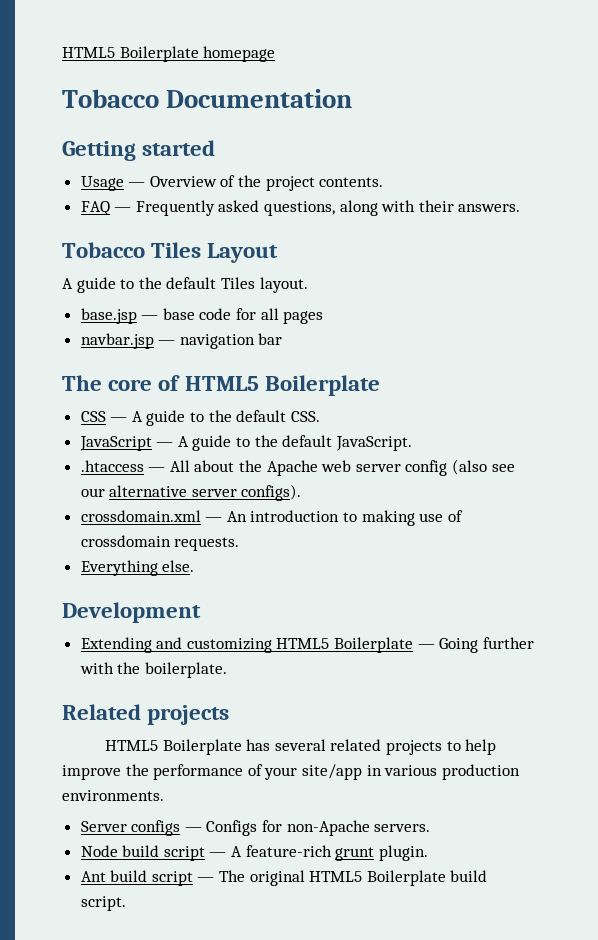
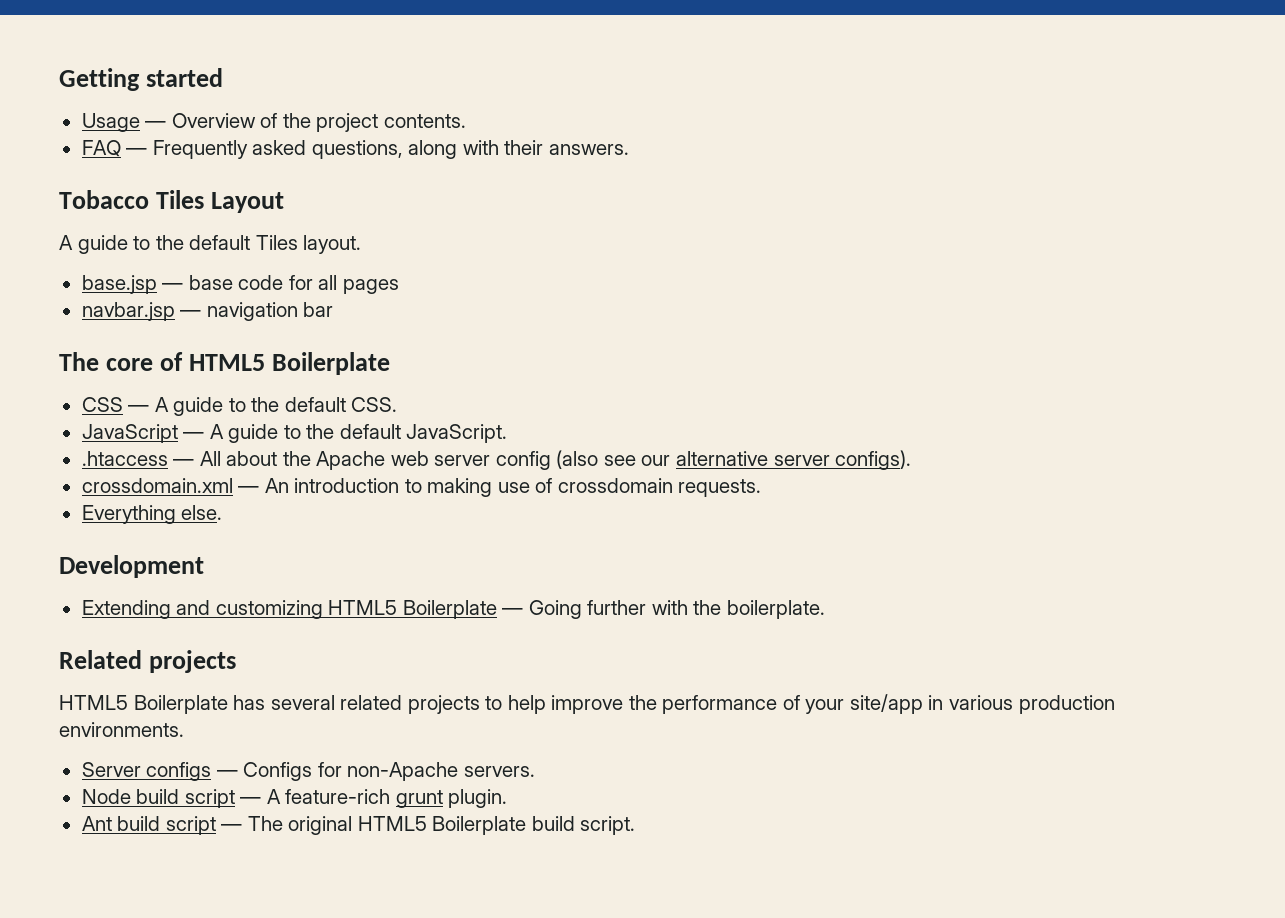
[62,46,276,62] [62,89,353,108] HTML5 Boilerplate homepage // Tobacco Documentation // -> (59, 79) none

